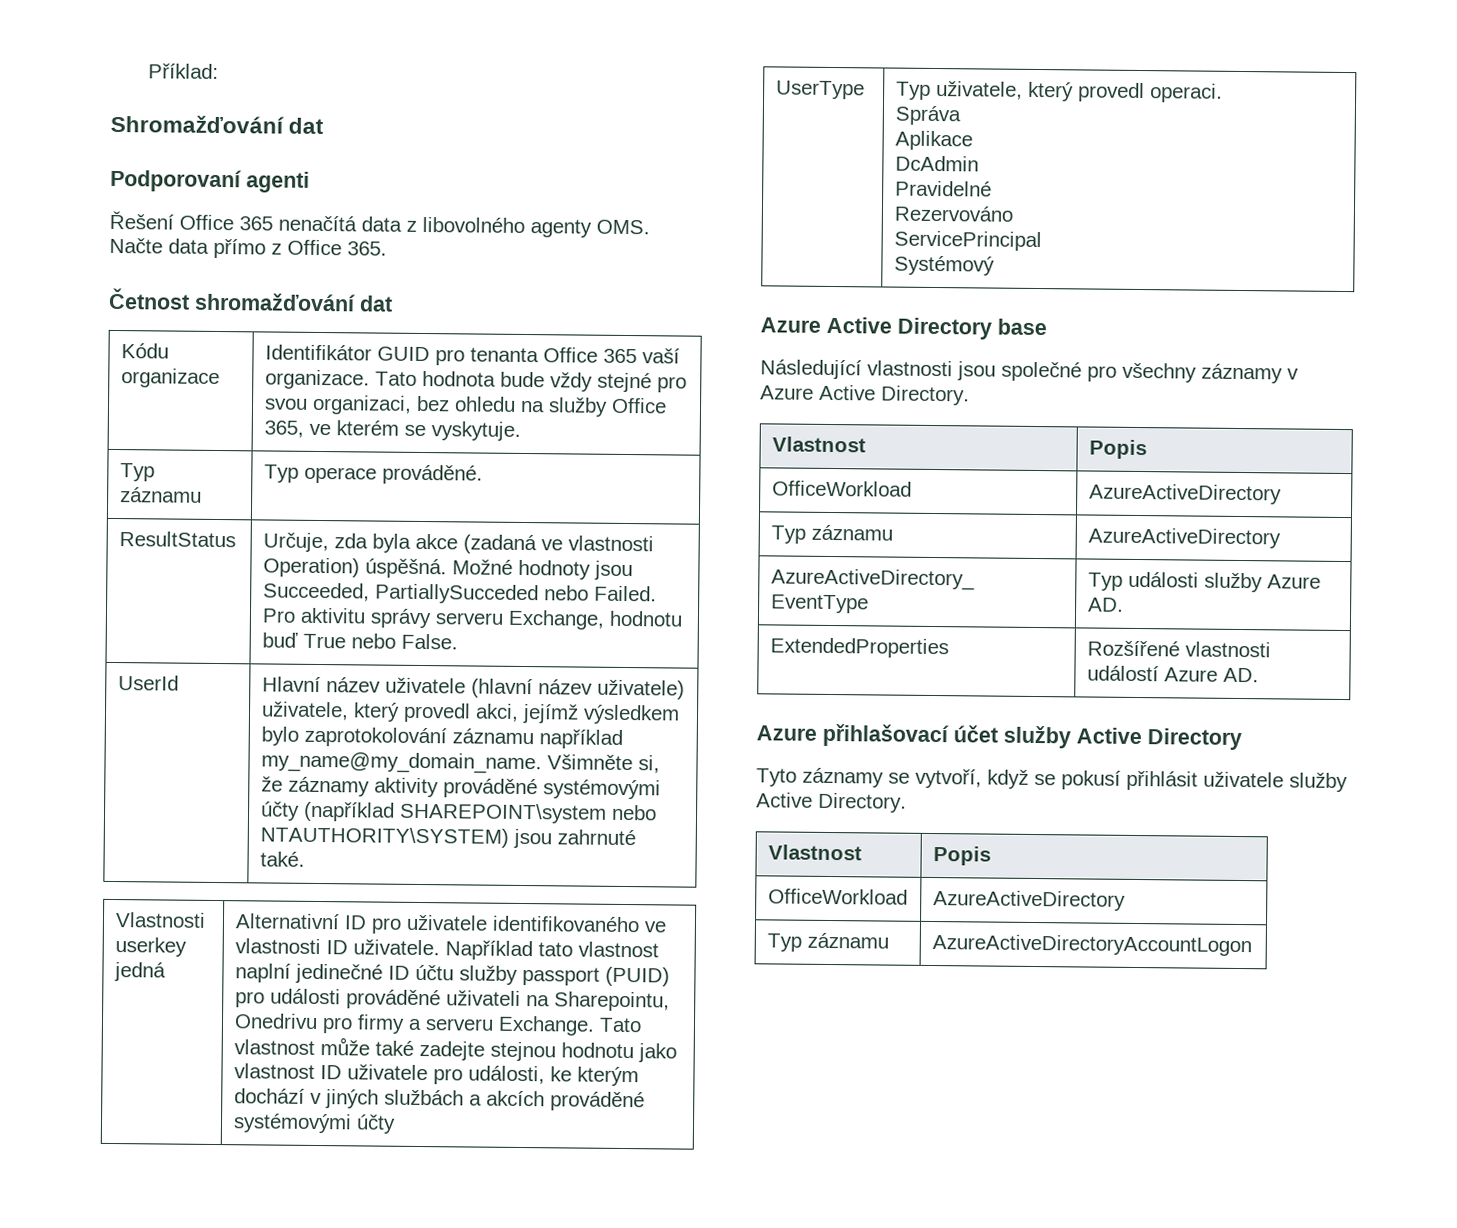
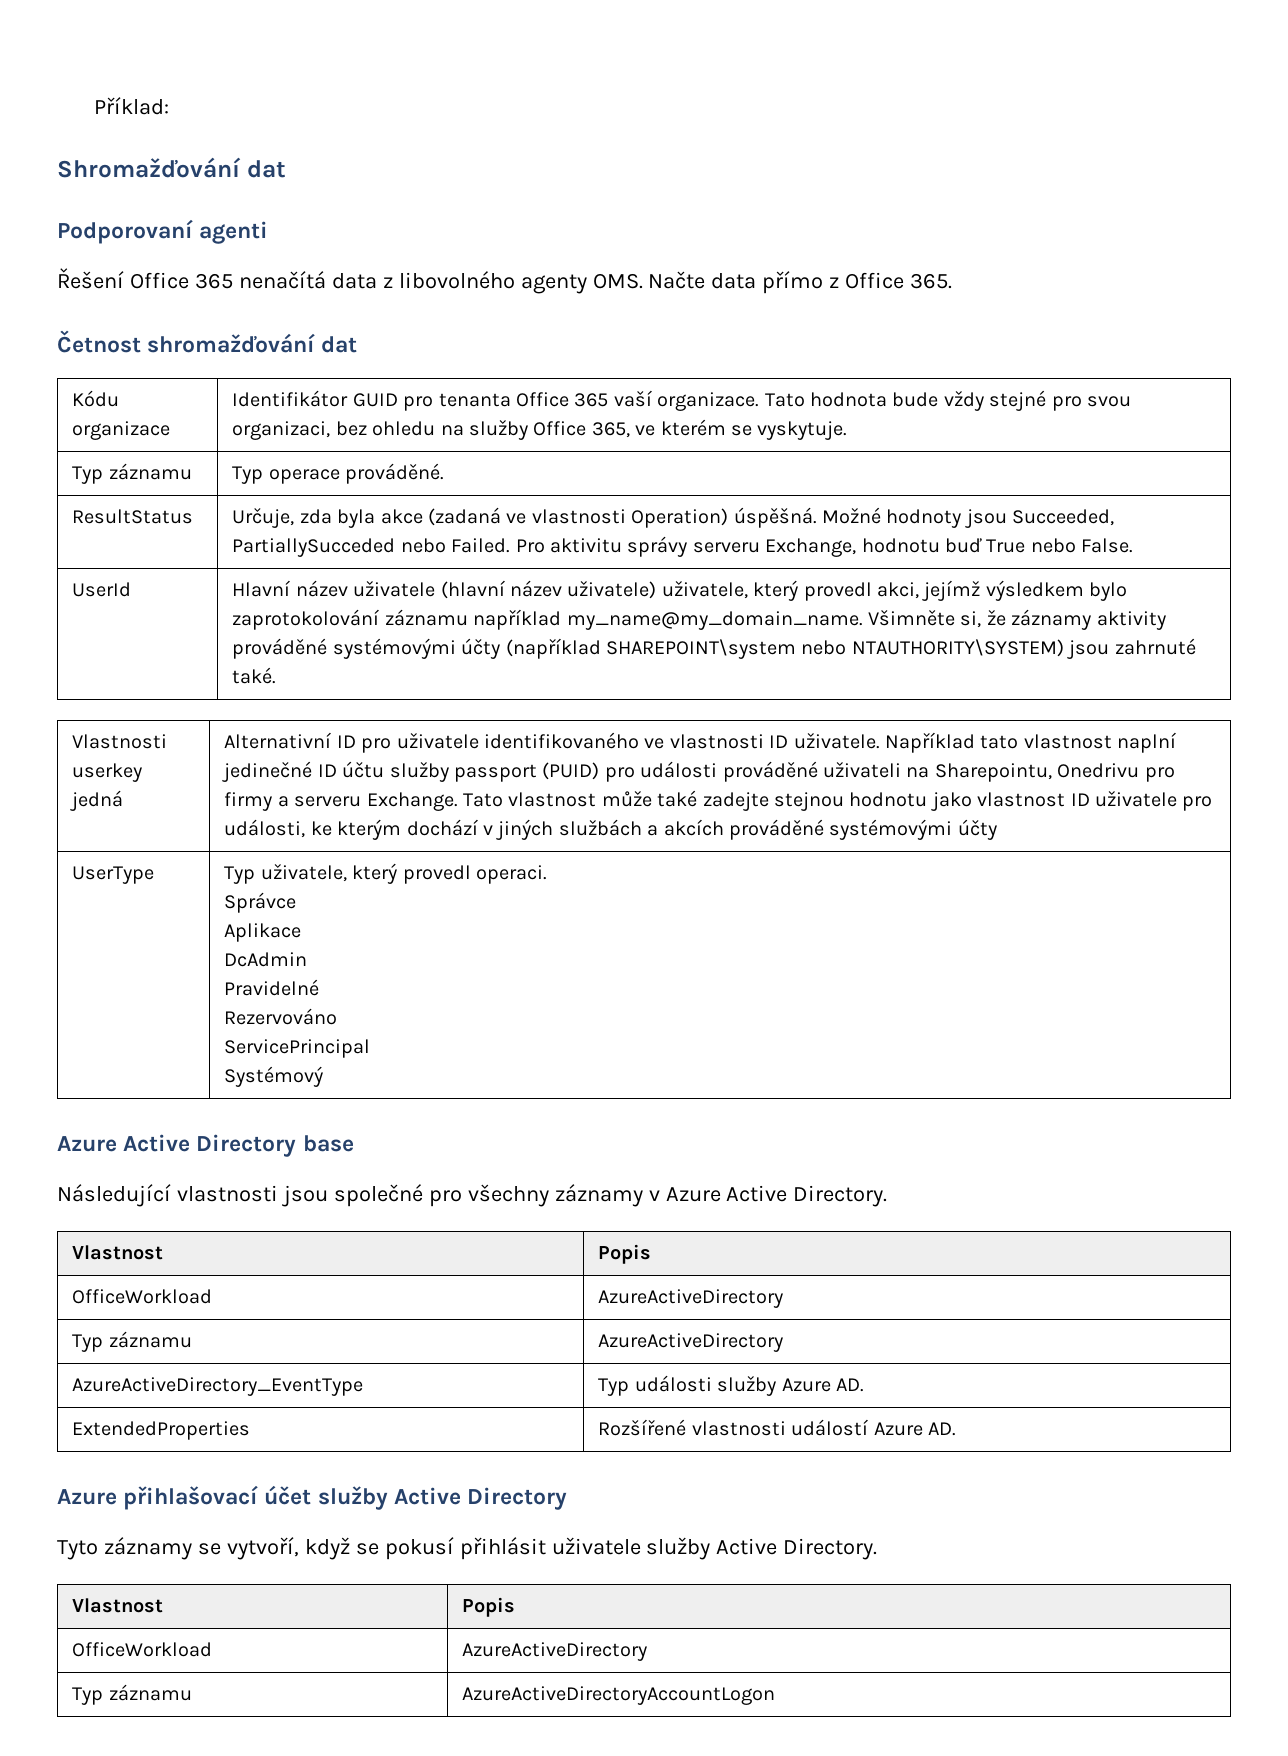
[894,105,961,126] Správa -> [224,892,297,913] Správce

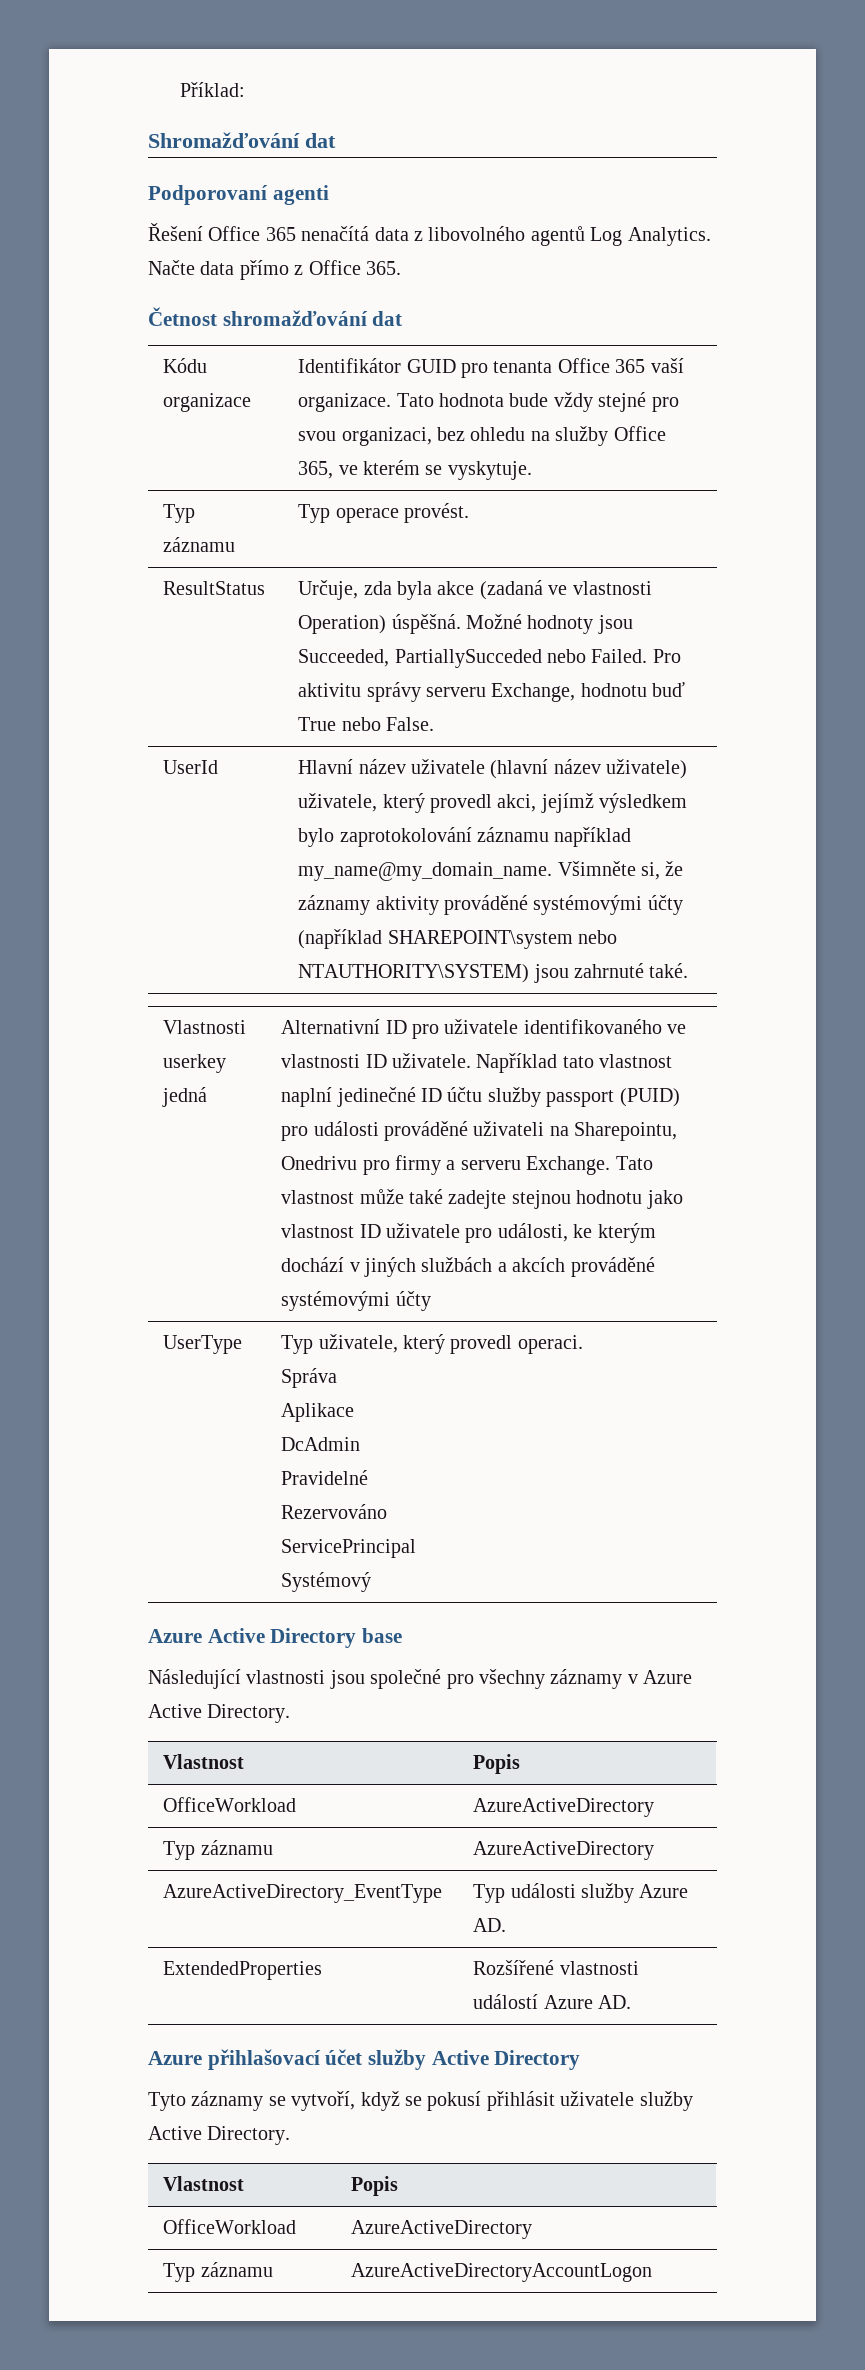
[520,273,643,294] agenty OMS. -> [530,226,711,246] agentů Log Analytics.
[345,463,445,484] prováděné. -> [404,503,470,523] provést.
[224,892,297,913] Správce -> [281,1368,338,1388] Správa

